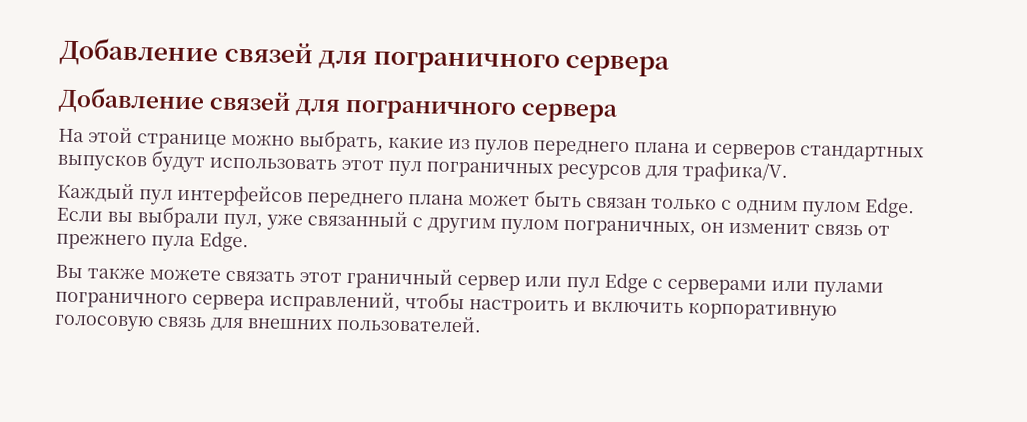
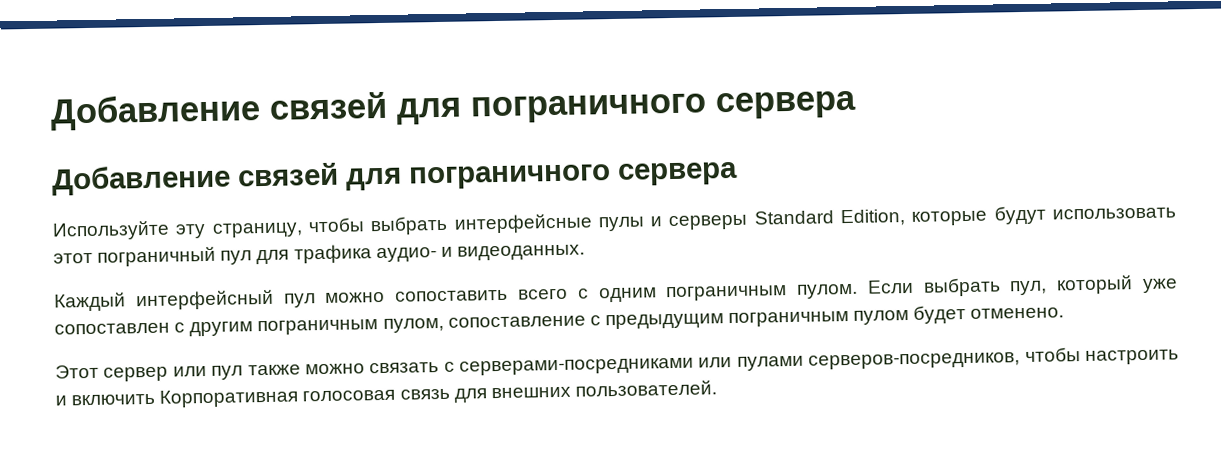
[58,127,924,163] [57,150,788,183] [57,182,915,219] [56,206,890,238] [56,231,249,253] [55,264,884,298] [55,290,401,313] На этой странице можно выбрать, какие из пулов переднего плана и серверов стандартных выпусков будут использовать этот пул пограничных ресурсов для трафика/V. // Каждый пул интерфейсов переднего плана может быть связан только с одним пулом Edge. Если вы выбрали пул, уже связанный с другим пулом пограничных, он изменит связь от прежнего пула Edge. // Вы также можете связать этот граничный сервер или пул Edge с серверами или пулами пограничного сервера исправлений, -> [52,205,1176,241] [53,244,585,267] [54,275,1179,312] [54,304,1065,337] [55,352,1021,382] Используйте эту страницу, чтобы выбрать интерфейсные пулы и серверы Standard Edition, которые будут использовать этот пограничный пул для трафика аудио- и видеоданных. // Каждый интерфейсный пул можно сопоставить всего с одним пограничным пулом. Если выбрать пул, который уже сопоставлен с другим пограничным пулом, сопоставление с предыдущим пограничным пулом будет отменено. // Этот сервер или пул также можно связать с серверами-посредниками или пулами серверов-посредников,
[688,302,837,321] [54,314,154,332] корпоративную голосовую -> [159,388,396,408] Корпоративная голосовая

